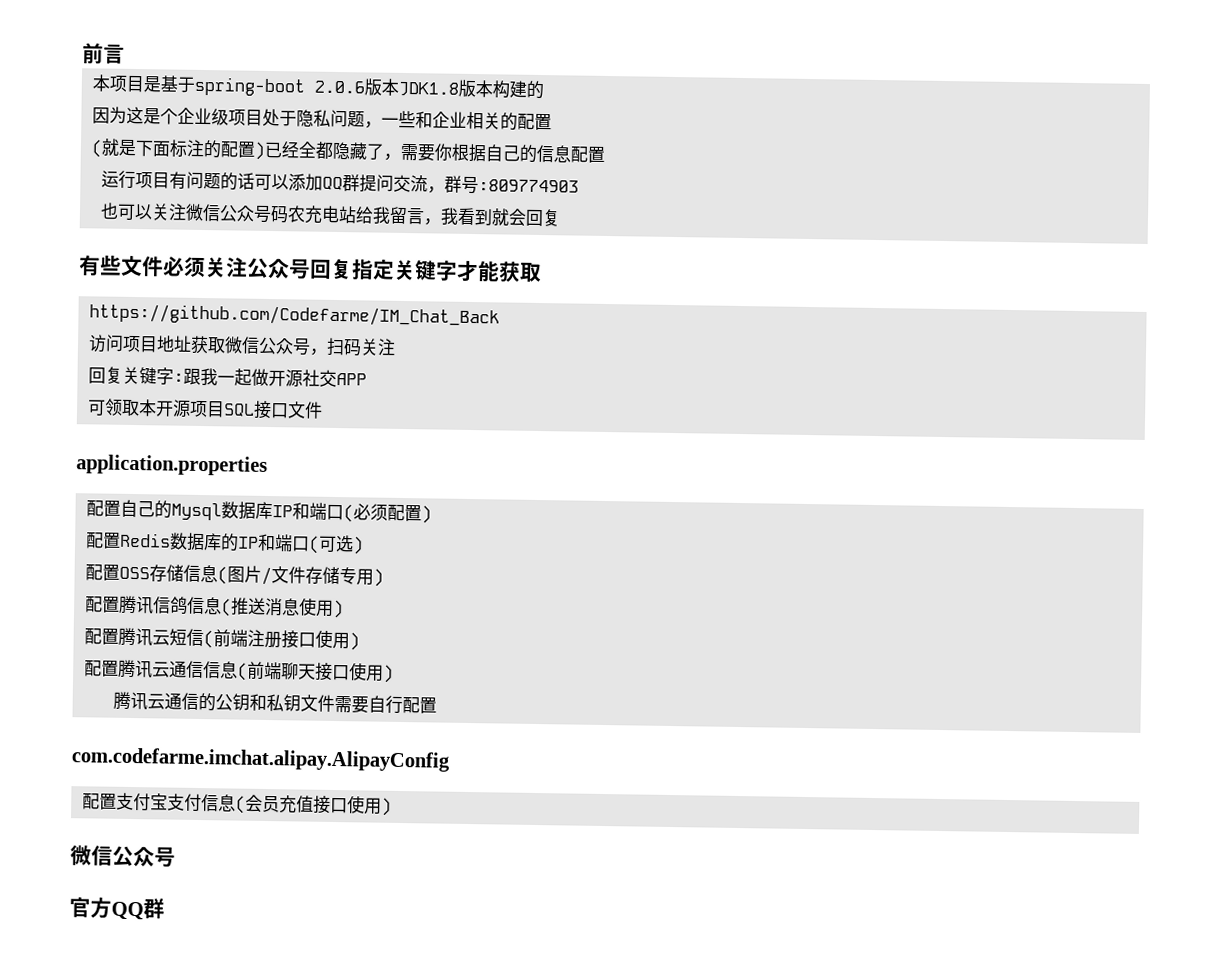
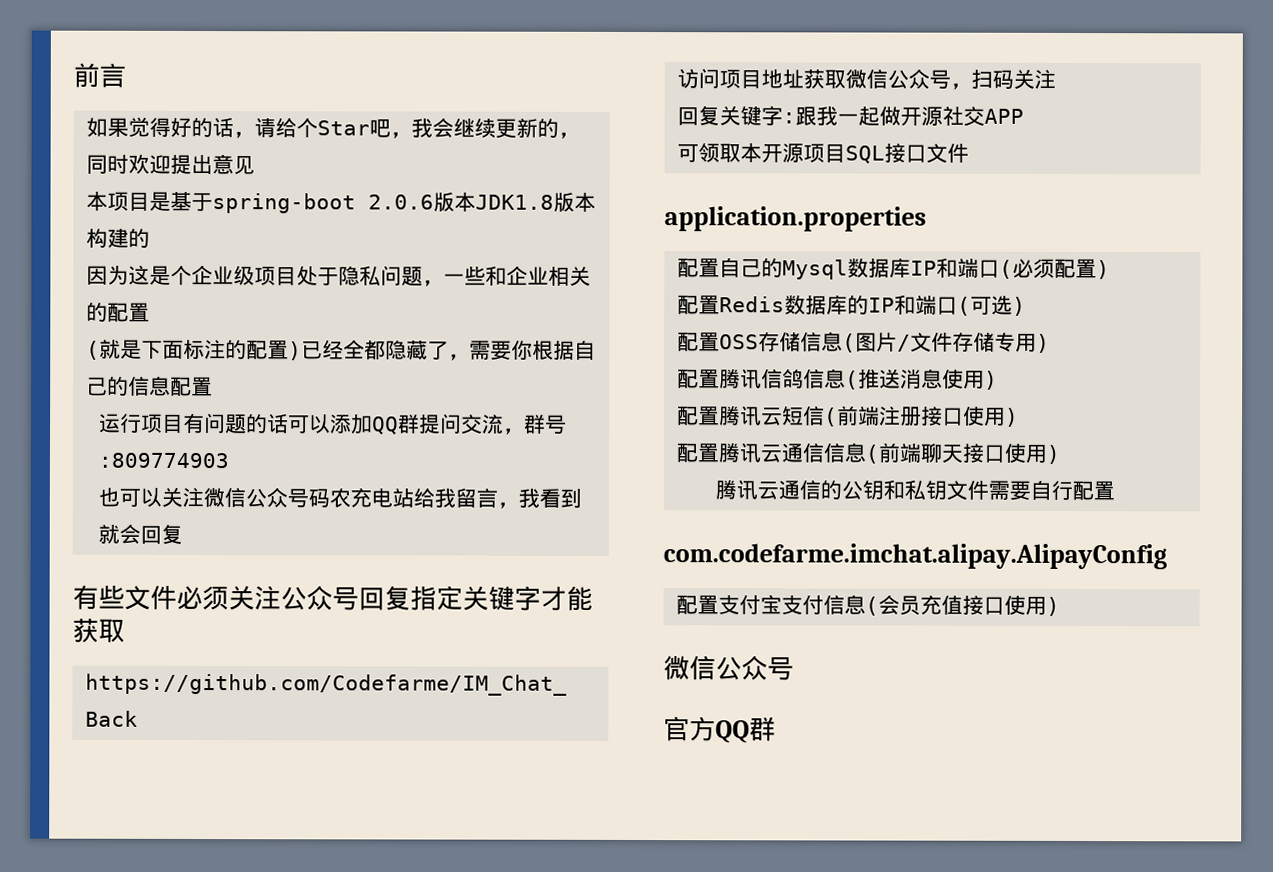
(125, 54) none -> [86,116,581,139] [86,153,256,175] // 如果觉得好的话，请给个Star吧，我会继续更新的，同时欢迎提出意见

